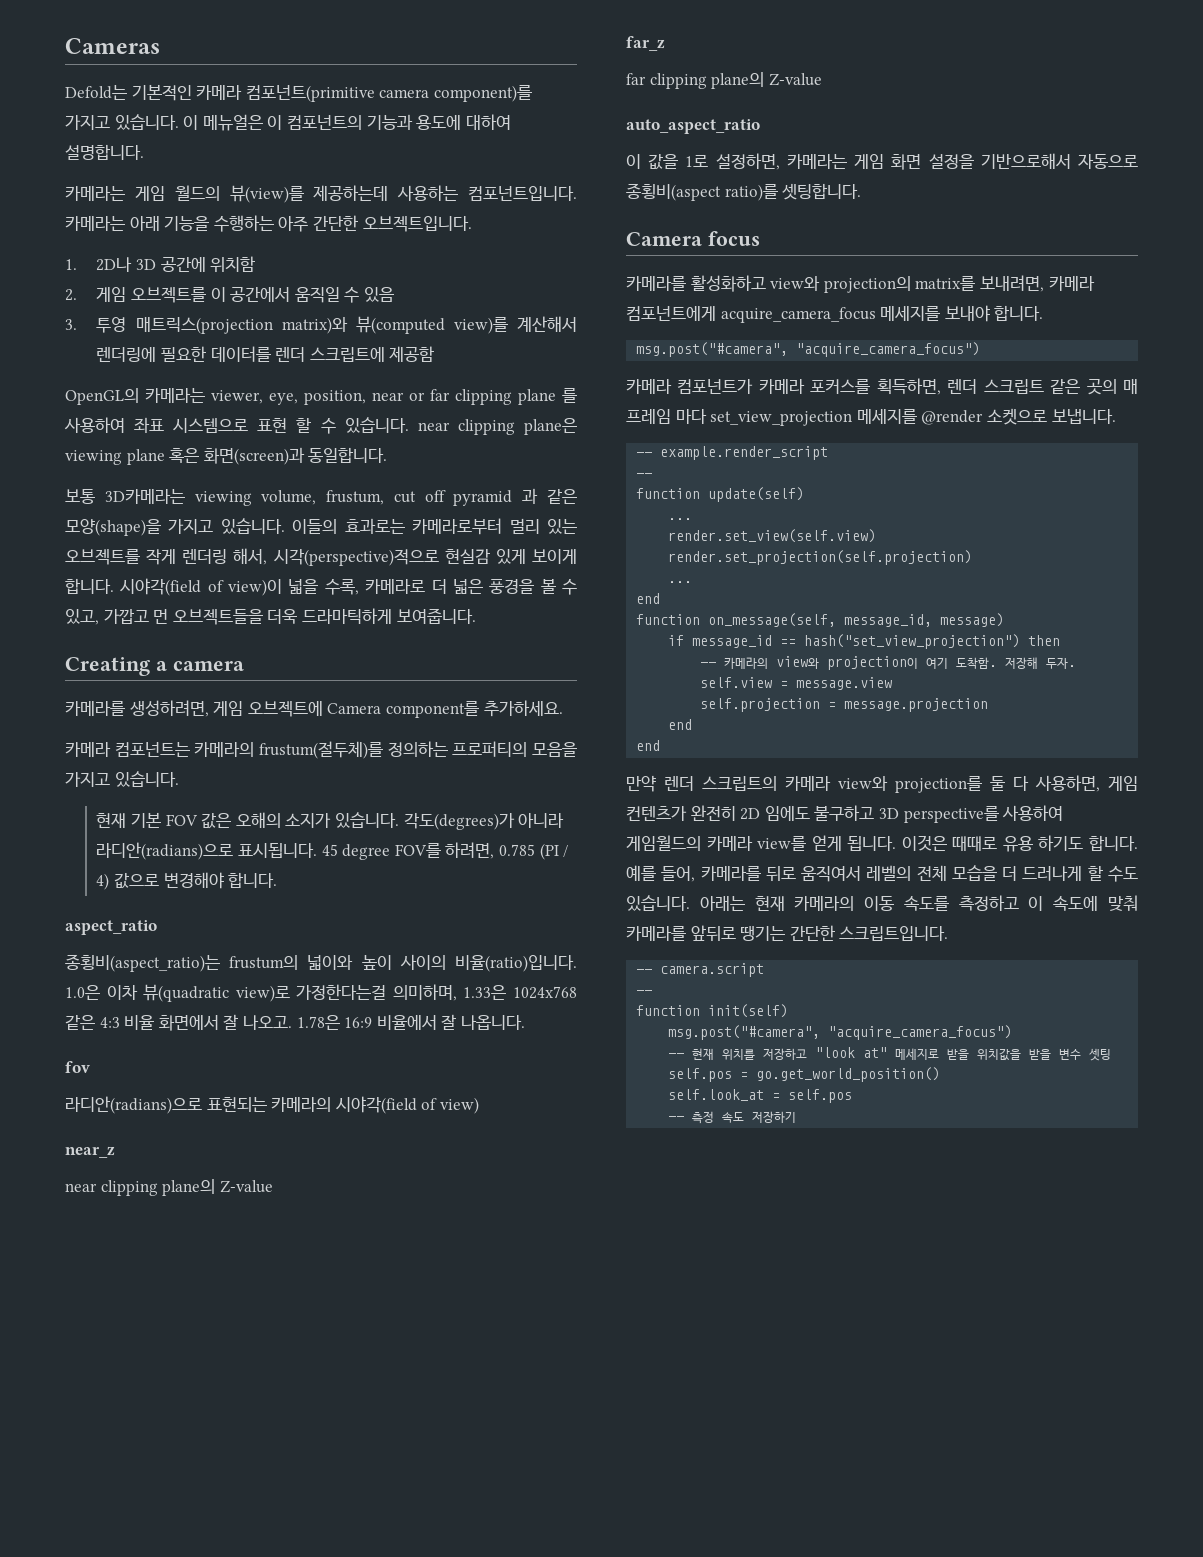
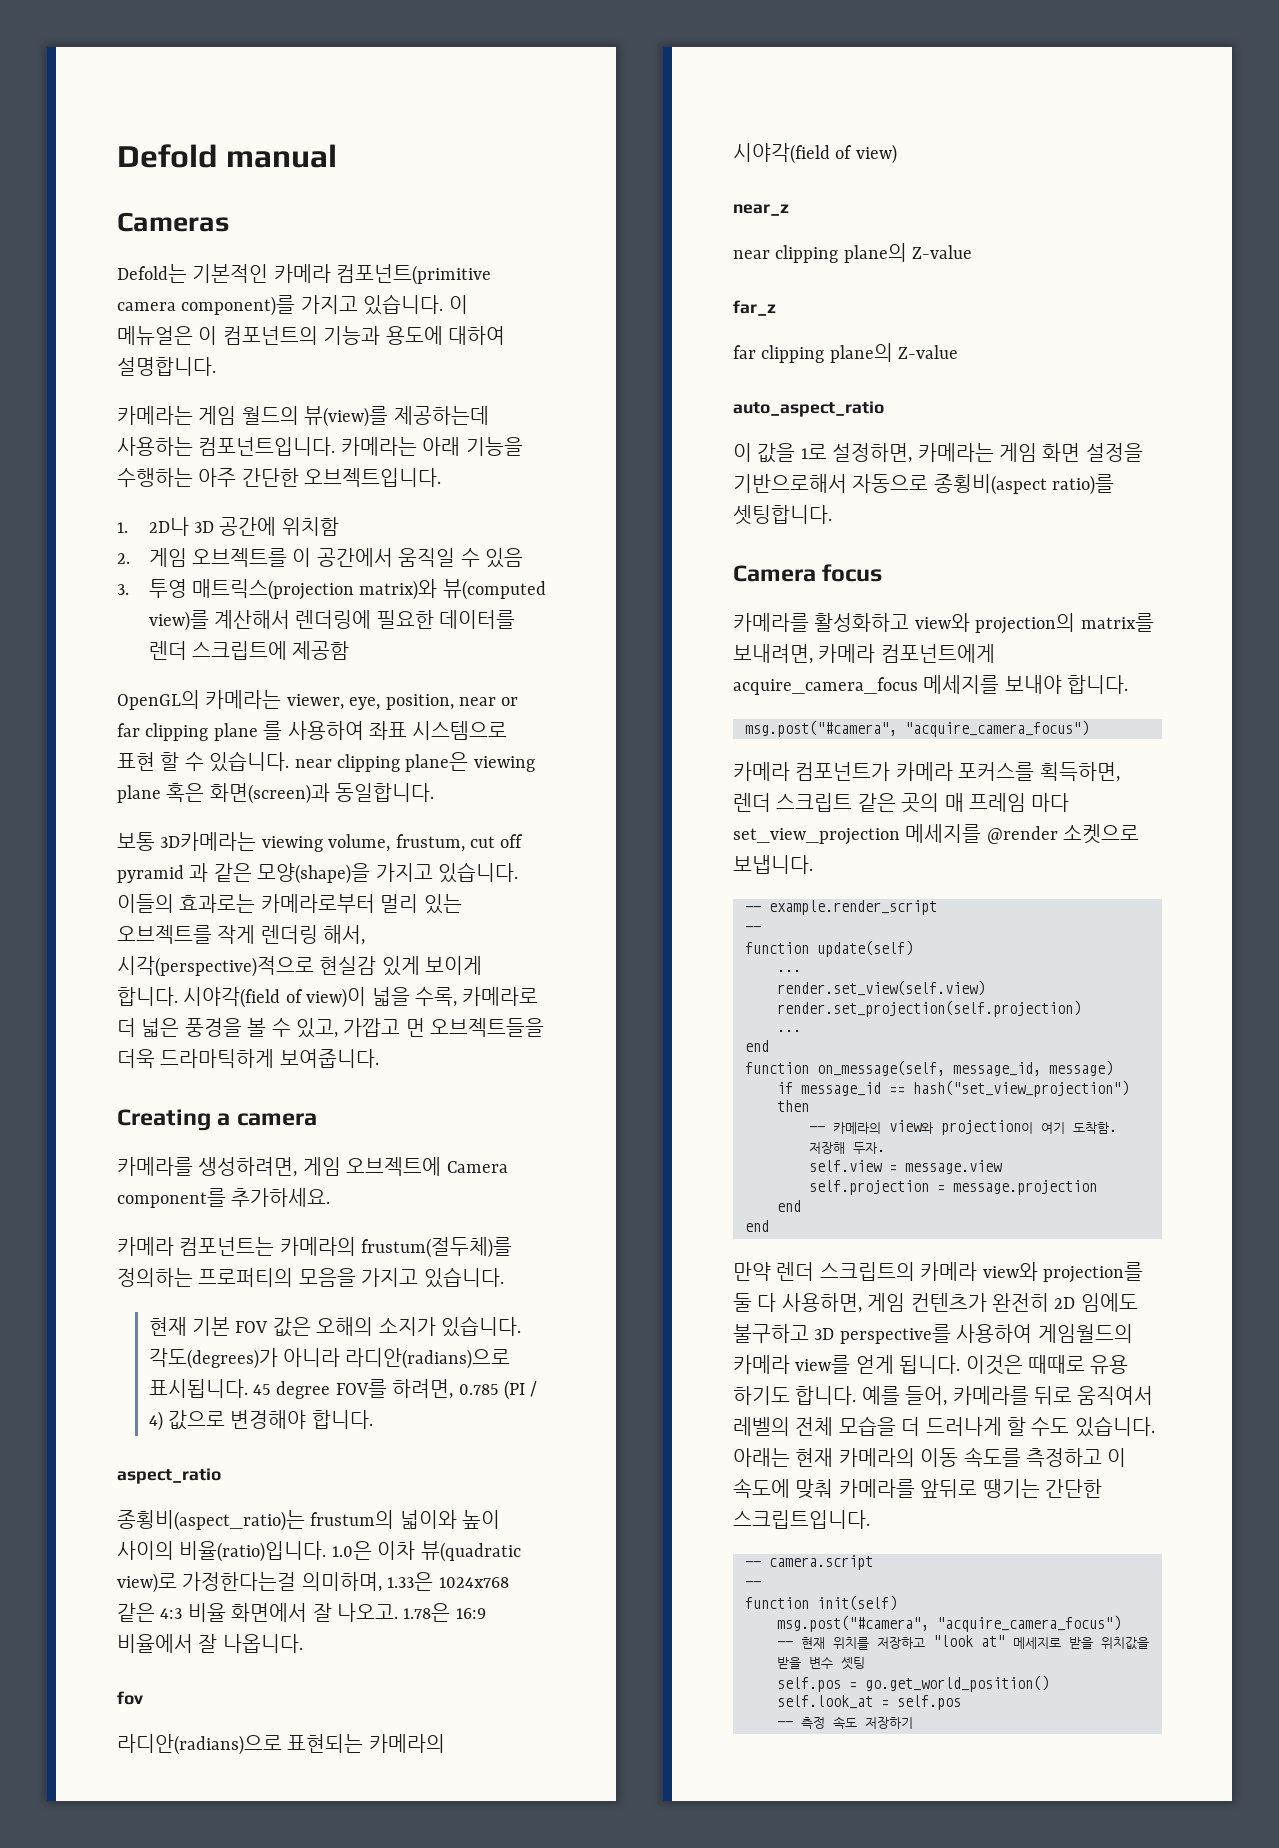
(65, 46) none -> [117,144,337,168] Defold manual //

